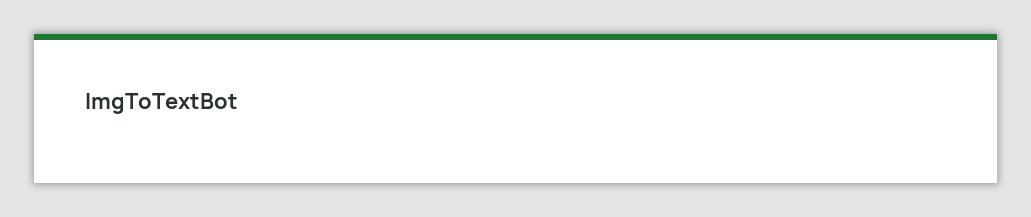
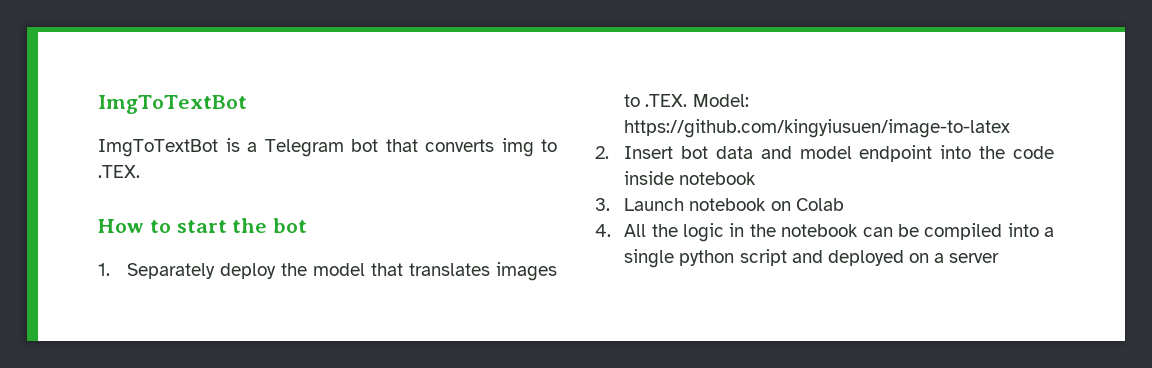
[85,93,238,114] ImgToTextBot -> [98,95,247,114] [98,138,557,157] [98,165,140,178] [98,218,308,233] [98,262,557,281] [624,94,749,107] [624,119,1011,138] [595,145,1054,162] [624,171,757,185] [595,198,844,211] [595,223,1054,242] [624,249,1000,268] ImgToTextBot // ImgToTextBot is a Telegram bot that converts img to .TEX. // How to start the bot // 1. Separately deploy the model that translates images to .TEX. Model: https://github.com/kingyiusuen/image-to-latex // 2. Insert bot data and model endpoint into the code inside notebook // 3. Launch notebook on Colab // 4. All the logic in the notebook can be compiled into a single python script and deployed on a server

